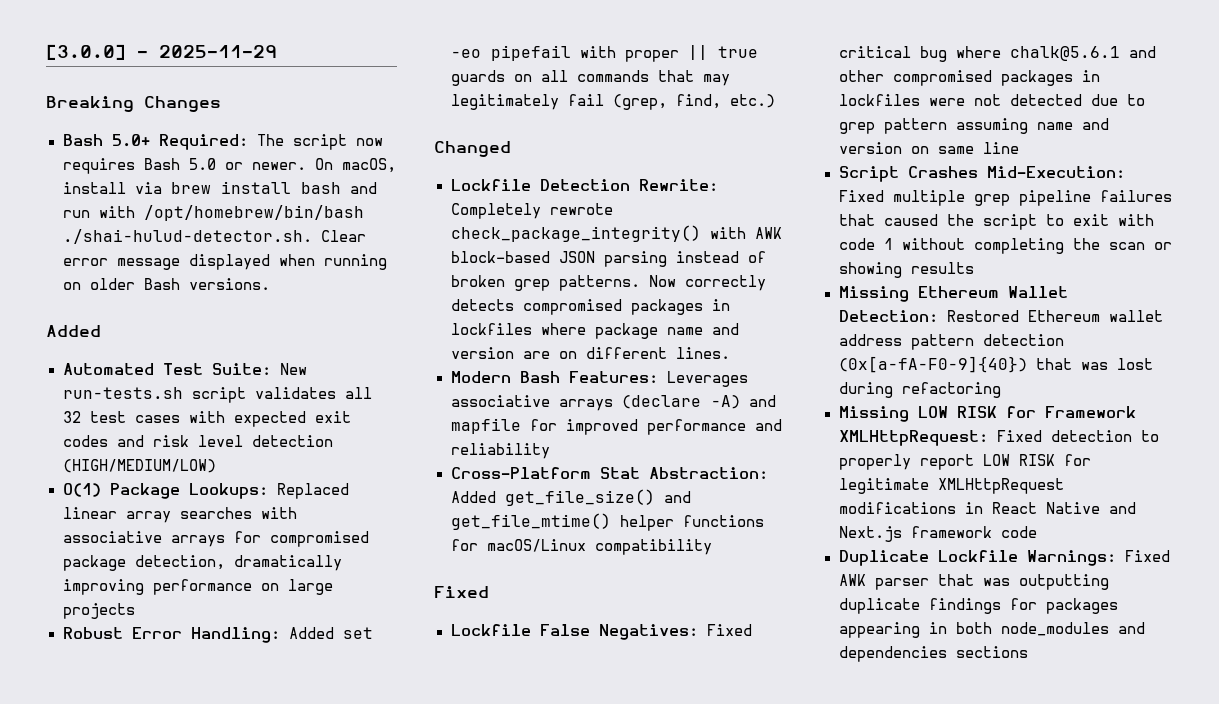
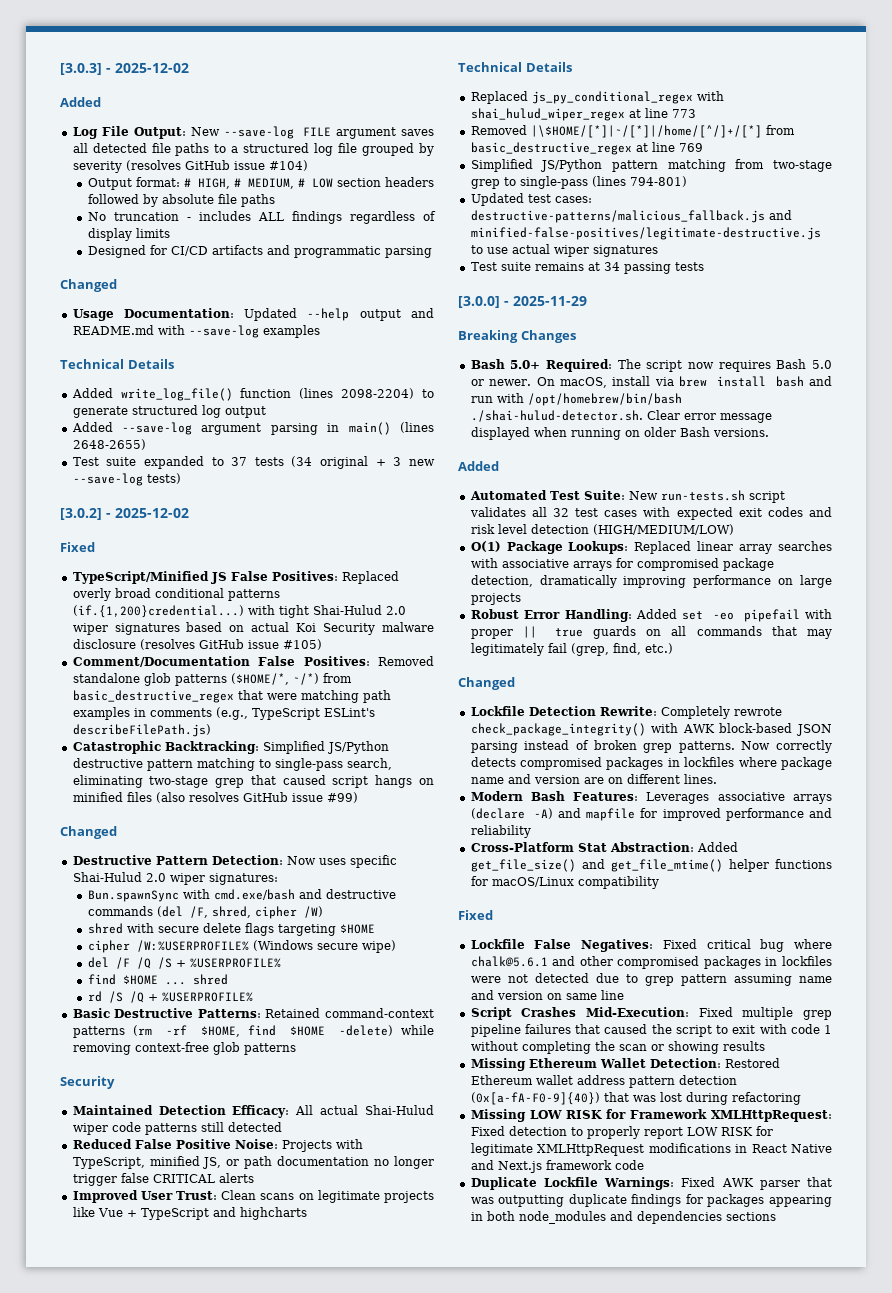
(46, 52) none -> [60,63,189,75] [60,97,101,107] [72,126,434,139] [72,143,435,156] [72,160,308,173] [87,177,435,190] [87,194,275,207] [87,211,436,224] [87,228,170,241] [87,245,432,258] [60,279,117,292] [72,308,434,321] [72,325,320,338] [60,359,174,369] [71,388,434,401] [72,405,266,418] [71,422,434,435] [72,439,146,450] [72,456,435,469] [72,473,181,486] [60,508,189,520] [60,542,95,552] [72,571,399,584] [72,588,280,601] [72,605,406,618] [72,622,434,635] [72,639,322,650] [72,656,435,667] [72,673,352,686] [72,690,391,703] [72,707,375,720] [72,724,211,737] [72,741,389,754] [72,758,392,771] [72,775,434,788] [72,792,358,803] [60,826,117,839] [72,855,397,868] [72,872,278,885] [87,889,396,902] [87,906,323,919] [87,923,375,936] [87,940,396,953] [87,957,281,969] [87,974,228,985] [87,991,253,1003] [72,1008,434,1018] [72,1025,435,1038] [72,1042,296,1055] [60,1076,115,1089] [72,1105,434,1118] [72,1122,282,1135] [72,1139,363,1152] [72,1156,435,1169] [72,1173,254,1186] [72,1190,434,1203] [72,1207,307,1220] [458,62,572,72] [470,91,724,104] [470,108,696,121] [470,125,795,138] [470,142,703,155] [470,159,832,172] [470,176,687,189] [470,193,592,206] [470,210,792,223] [470,227,821,240] [470,244,658,257] [470,262,704,274] [3.0.3] - 2025-12-02 // Added // Log File Output: New --save-log FILE argument saves all detected file paths to a structured log file grouped by severity (resolves GitHub issue #104) // Output format: # HIGH, # MEDIUM, # LOW section headers followed by absolute file paths // No truncation - includes ALL findings regardless of display limits // Designed for CI/CD artifacts and programmatic parsing // Changed // Usage Documentation: Updated --help output and README.md with --save-log examples // Technical Details // Added write_log_file() function (lines 2098-2204) to generate structured log output // Added --save-log argument parsing in main() (lines 2648-2655) // Test suite expanded to 37 tests (34 original + 3 new --save-log tests) // [3.0.2] - 2025-12-02 // Fixed // TypeScript/Minified JS False Positives: Replaced overly broad conditional patterns (if.{1,200}credential...) with tight Shai-Hulud 2.0 wiper signatures based on actual Koi Security malware disclosure (resolves GitHub issue #105) // Comment/Documentation False Positives: Removed standalone glob patterns ($HOME/*, ~/*) from basic_destructive_regex that were matching path examples in comments (e.g., TypeScript ESLint's describeFilePath.js) // Catastrophic Backtracking: Simplified JS/Python destructive pattern matching to single-pass search, eliminating two-stage grep that caused script hangs on minified files (also resolves GitHub issue #99) // Changed // Destructive Pattern Detection: Now uses specific Shai-Hulud 2.0 wiper signatures: // Bun.spawnSync with cmd.exe/bash and destructive commands (del /F, shred, cipher /W) // shred with secure delete flags targeting $HOME // cipher /W:%USERPROFILE% (Windows secure wipe) // del /F /Q /S + %USERPROFILE% // find $HOME ... shred // rd /S /Q + %USERPROFILE% // Basic Destructive Patterns: Retained command-context patterns (rm -rf $HOME, find $HOME -delete) while removing context-free glob patterns // Security // Maintained Detection Efficacy: All actual Shai-Hulud wiper code patterns still detected // Reduced False Positive Noise: Projects with TypeScript, minified JS, or path documentation no longer trigger false CRITICAL alerts // Improved User Trust: Clean scans on legitimate projects like Vue + TypeScript and highcharts // Technical Details // Replaced js_py_conditional_regex with shai_hulud_wiper_regex at line 773 // Removed |\$HOME/[*]|~/[*]|/home/[^/]+/[*] from basic_destructive_regex at line 769 // Simplified JS/Python pattern matching from two-stage grep to single-pass (lines 794-801) // Updated test cases: destructive-patterns/malicious_fallback.js and minified-false-positives/legitimate-destructive.js to use actual wiper signatures // Test suite remains at 34 passing tests //

